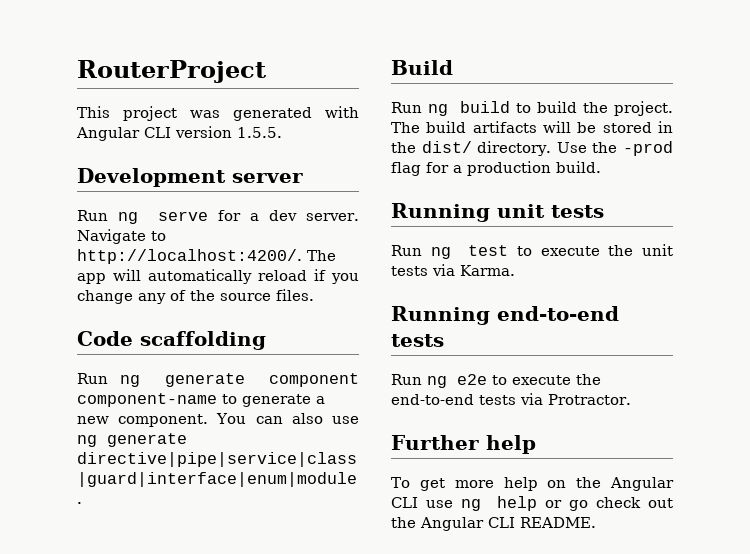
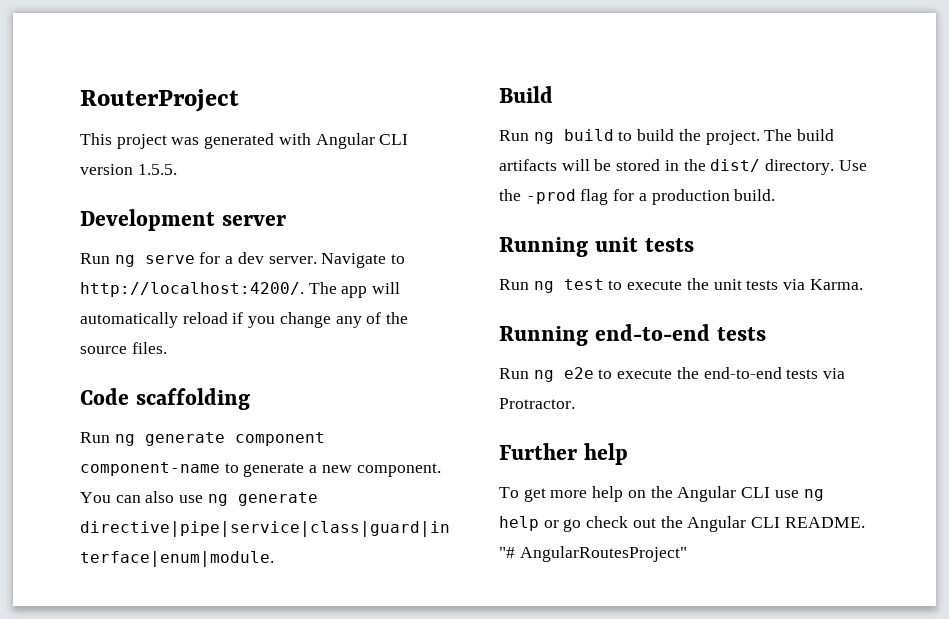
(596, 522) none -> [499,546,687,562] "# AngularRoutesProject"

